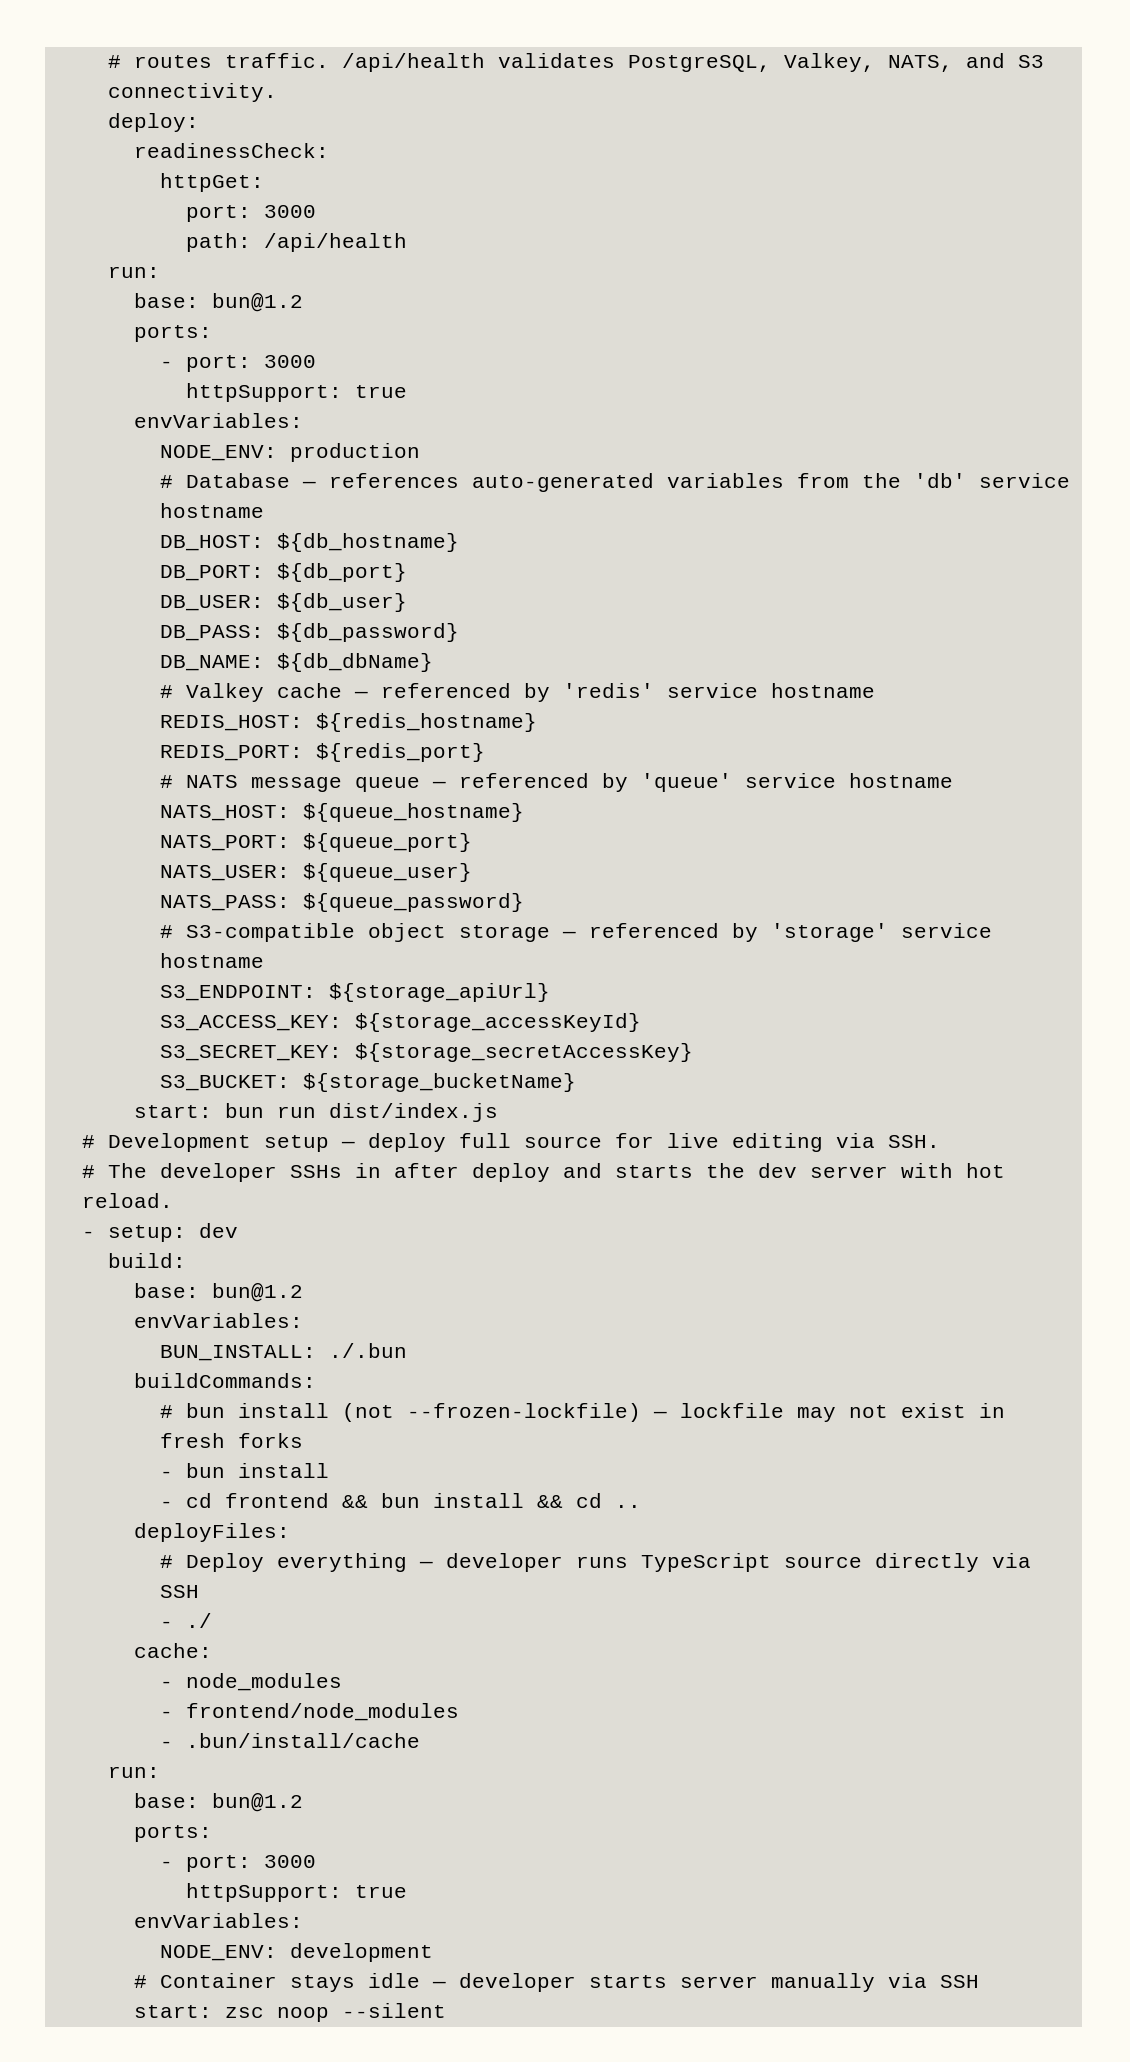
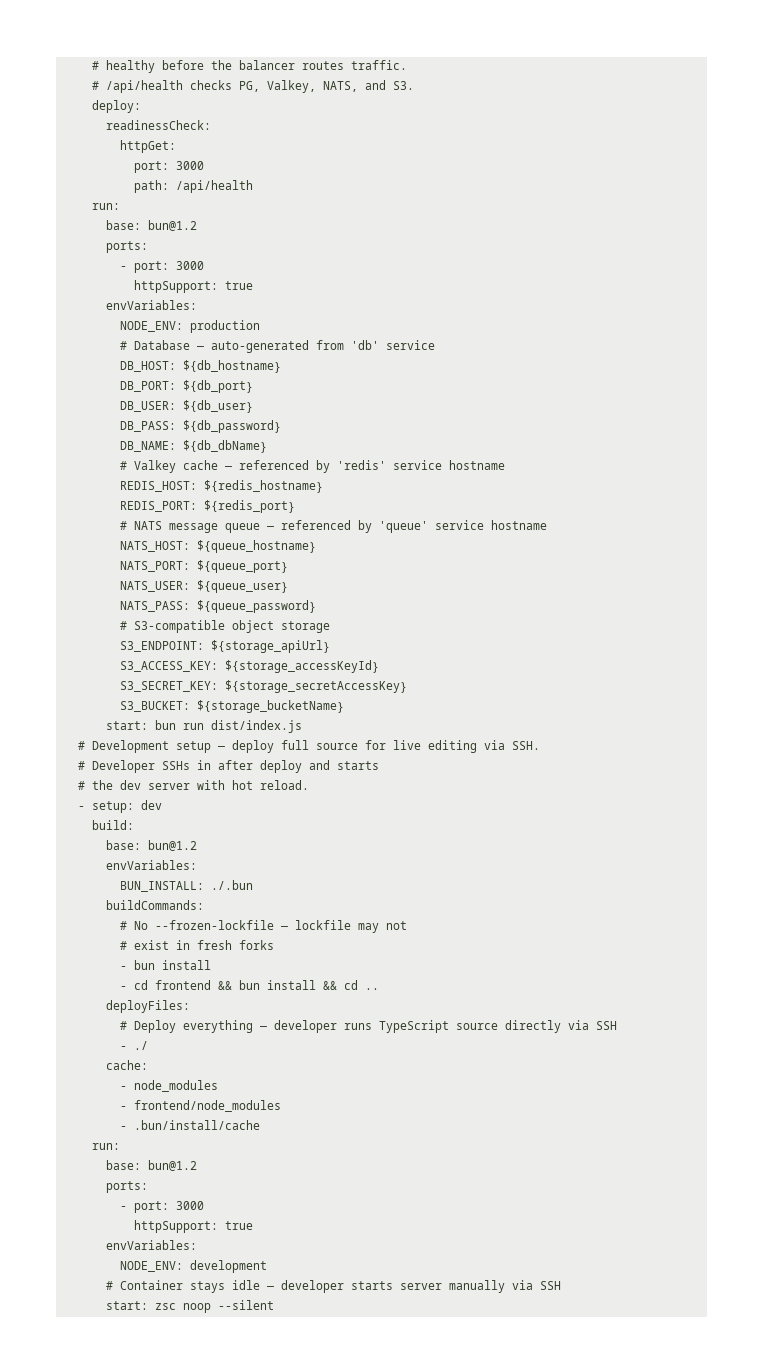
[108,53,772,72] # routes traffic. /api/health validates PostgreSQL, -> [91,60,407,73] [91,80,260,93] # healthy before the balancer routes traffic. // # /api/health checks PG,
[1018,55,1045,68] [108,83,278,102] S3 connectivity. -> [392,81,414,90] S3.
[329,473,902,492] references auto-generated variables from the -> [210,340,344,353] auto-generated from
[160,503,265,518] hostname -> (435, 345) none
[562,923,993,942] [160,953,265,968] — referenced by 'storage' service hostname -> (330, 627) none
[108,1163,278,1182] The developer -> [91,760,155,773] Developer
(694, 1171) none -> [77,781,85,790] // #
[186,1403,642,1422] bun install (not --frozen-lockfile) -> [133,920,274,930] No --frozen-lockfile
(889, 1411) none -> [119,941,127,950] // #

